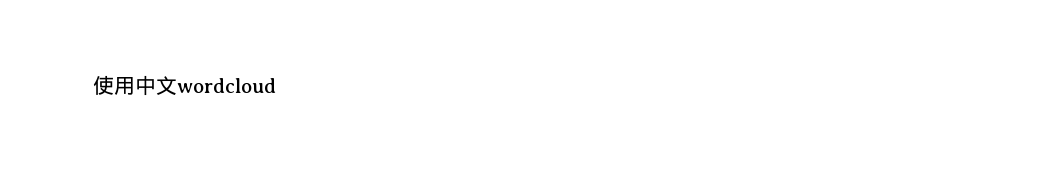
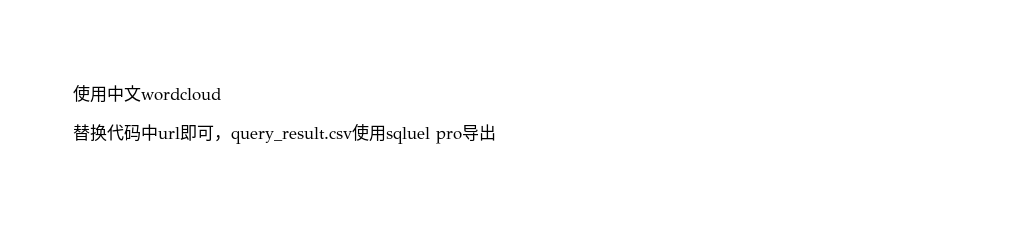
(276, 85) none -> [73,123,496,144] // 替换代码中url即可，query_result.csv使用sqluel pro导出

